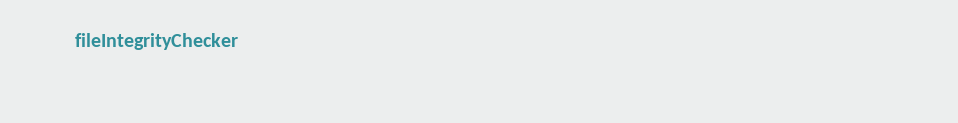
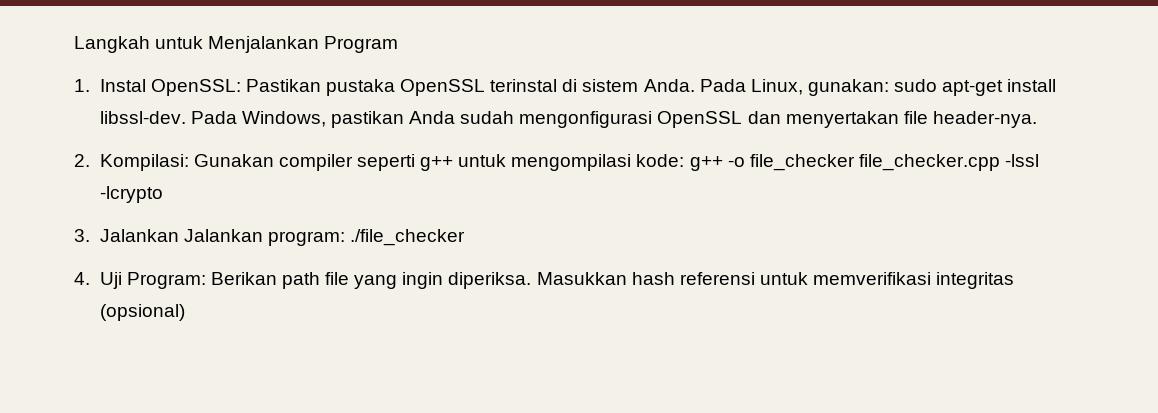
[75,33,238,50] fileIntegrityChecker -> [74,36,399,53] [74,79,1057,96] [99,111,1037,128] [74,154,1040,171] [99,186,163,203] [74,229,465,246] [74,272,1015,289] [99,304,185,321] Langkah untuk Menjalankan Program // 1. Instal OpenSSL: Pastikan pustaka OpenSSL terinstal di sistem Anda. Pada Linux, gunakan: sudo apt-get install libssl-dev. Pada Windows, pastikan Anda sudah mengonfigurasi OpenSSL dan menyertakan file header-nya. // 2. Kompilasi: Gunakan compiler seperti g++ untuk mengompilasi kode: g++ -o file_checker file_checker.cpp -lssl -lcrypto // 3. Jalankan Jalankan program: ./file_checker // 4. Uji Program: Berikan path file yang ingin diperiksa. Masukkan hash referensi untuk memverifikasi integritas (opsional)

